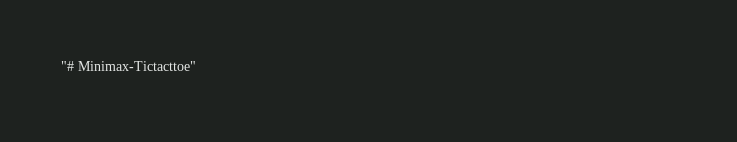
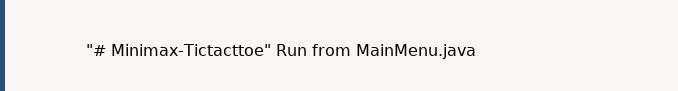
(196, 66) none -> [275,44,476,59] Run from MainMenu.java

